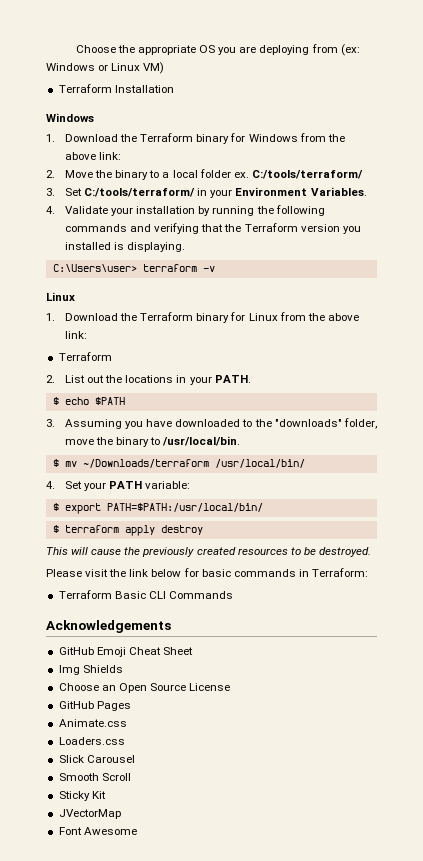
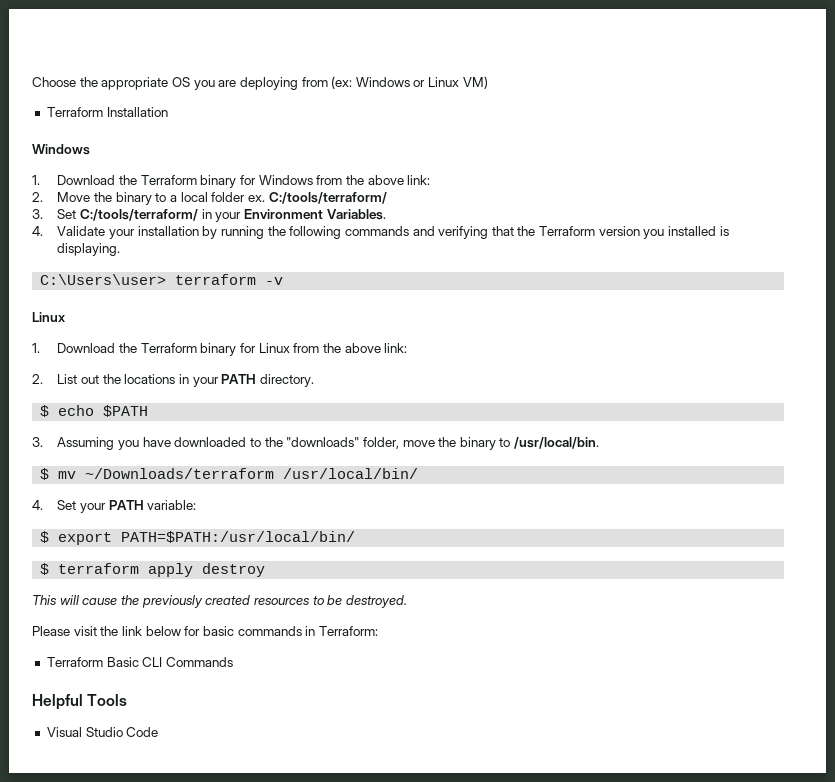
[58,352,112,361] // Terraform -> (408, 348) none
[214,375,251,383] PATH. -> [221,374,314,387] PATH directory.
[46,620,171,633] [58,647,193,657] [58,665,123,675] [58,683,231,693] [58,701,131,711] [58,719,127,727] [58,737,125,745] [58,755,135,763] [58,773,131,781] [58,791,106,801] [58,809,121,819] [58,827,137,835] Acknowledgements // GitHub Emoji Cheat Sheet // Img Shields // Choose an Open Source License // GitHub Pages // Animate.css // Loaders.css // Slick Carousel // Smooth Scroll // Sticky Kit // JVectorMap // Font Awesome -> [32,694,128,710] [46,727,159,737] Helpful Tools // Visual Studio Code

